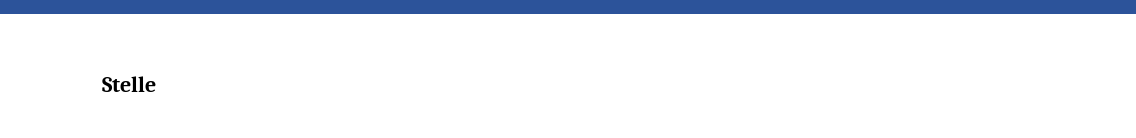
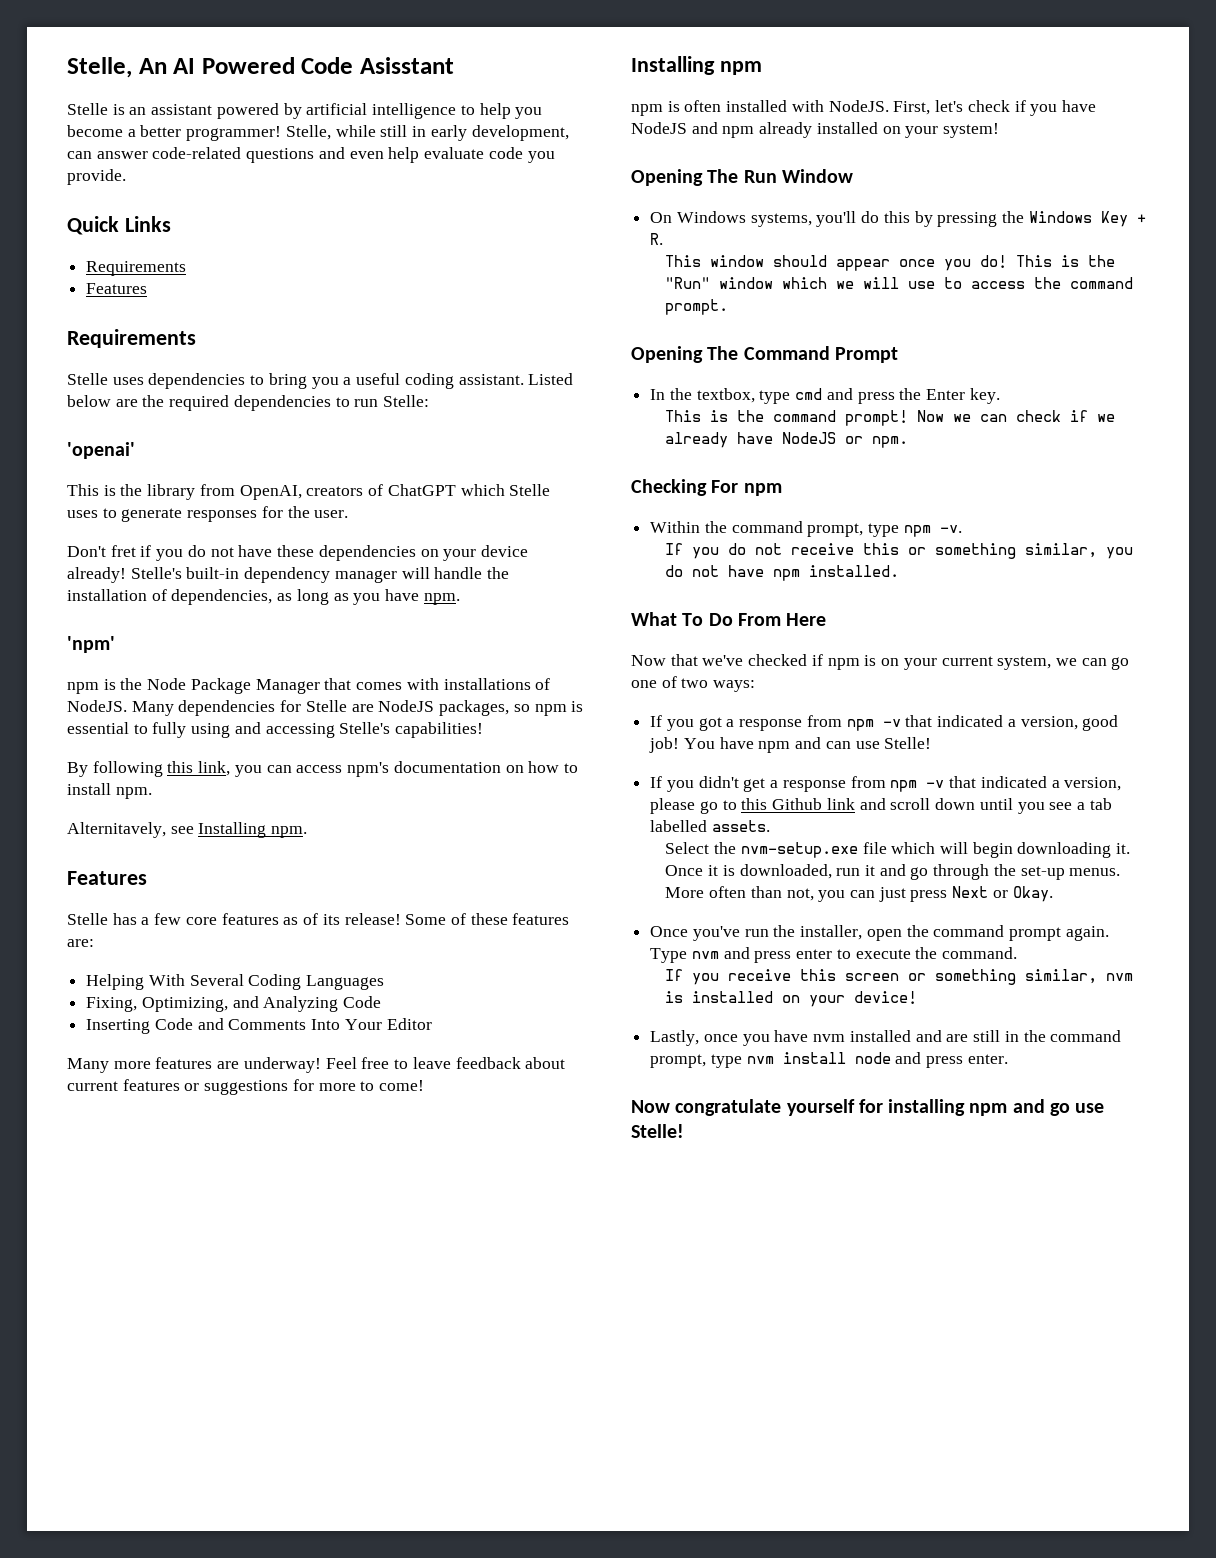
[102,76,156,92] Stelle -> [67,57,455,78] [67,103,543,119] [67,125,569,141] [67,147,555,163] [67,169,126,185] [67,216,171,235] [86,261,187,276] [86,283,148,294] [67,329,196,348] [67,373,574,389] [67,395,430,411] [67,442,135,459] [67,484,551,500] [67,506,349,522] [67,545,528,561] [67,567,510,583] [67,589,460,605] [67,636,115,653] [67,678,551,694] [67,700,584,716] [67,722,484,738] [67,761,578,777] [67,783,152,799] [67,822,308,838] [67,871,147,885] [67,913,570,925] [67,939,94,947] [86,974,385,990] [86,996,382,1012] [86,1018,432,1034] [67,1057,566,1073] [67,1079,425,1095] [631,56,762,75] [631,100,1096,116] [631,122,1000,138] [631,169,853,186] [650,211,1146,227] [650,233,664,245] [665,255,1116,271] [665,277,1134,289] [665,299,729,315] [631,346,898,363] [650,388,1000,404] [665,410,1116,426] [665,432,909,448] [631,479,782,496] [650,521,962,537] [665,543,1134,559] [665,565,900,581] [631,612,827,626] [631,654,1130,670] [631,676,756,692] [650,715,1119,731] [649,737,932,753] [650,776,1122,792] [650,798,1112,814] [650,820,770,832] [665,842,1131,858] [665,864,1121,880] [665,886,1053,902] [650,925,1109,941] [650,947,1018,963] [665,969,1134,985] [665,991,918,1007] [650,1030,1122,1046] [650,1052,1008,1068] [631,1099,1105,1116] [631,1124,684,1138] Stelle, An AI Powered Code Asisstant // Stelle is an assistant powered by artificial intelligence to help you become a better programmer! Stelle, while still in early development, can answer code-related questions and even help evaluate code you provide. // Quick Links // Requirements // Features // Requirements // Stelle uses dependencies to bring you a useful coding assistant. Listed below are the required dependencies to run Stelle: // 'openai' // This is the library from OpenAI, creators of ChatGPT which Stelle uses to generate responses for the user. // Don't fret if you do not have these dependencies on your device already! Stelle's built-in dependency manager will handle the installation of dependencies, as long as you have npm. // 'npm' // npm is the Node Package Manager that comes with installations of NodeJS. Many dependencies for Stelle are NodeJS packages, so npm is essential to fully using and accessing Stelle's capabilities! // By following this link, you can access npm's documentation on how to install npm. // Alternitavely, see Installing npm. // Features // Stelle has a few core features as of its release! Some of these features are: // Helping With Several Coding Languages // Fixing, Optimizing, and Analyzing Code // Inserting Code and Comments Into Your Editor // Many more features are underway! Feel free to leave feedback about current features or suggestions for more to come! // Installing npm // npm is often installed with NodeJS. First, let's check if you have NodeJS and npm already installed on your system! // Opening The Run Window // On Windows systems, you'll do this by pressing the Windows Key + R. // This window should appear once you do! This is the "Run" window which we will use to access the command prompt. // Opening The Command Prompt // In the textbox, type cmd and press the Enter key. // This is the command prompt! Now we can check if we already have NodeJS or npm. // Checking For npm // Within the command prompt, type npm -v. // If you do not receive this or something similar, you do not have npm installed. // What To Do From Here // Now that we've checked if npm is on your current system, we can go one of two ways: // If you got a response from npm -v that indicated a version, good job! You have npm and can use Stelle! // If you didn't get a response from npm -v that indicated a version, please go to this Github link and scroll down until you see a tab labelled assets. // Select the nvm-setup.exe file which will begin downloading it. Once it is downloaded, run it and go through the set-up menus. More often than not, you can just press Next or Okay. // Once you've run the installer, open the command prompt again. Type nvm and press enter to execute the command. // If you receive this screen or something similar, nvm is installed on your device! // Lastly, once you have nvm installed and are still in the command prompt, type nvm install node and press enter. // Now congratulate yourself for installing npm and go use Stelle!

